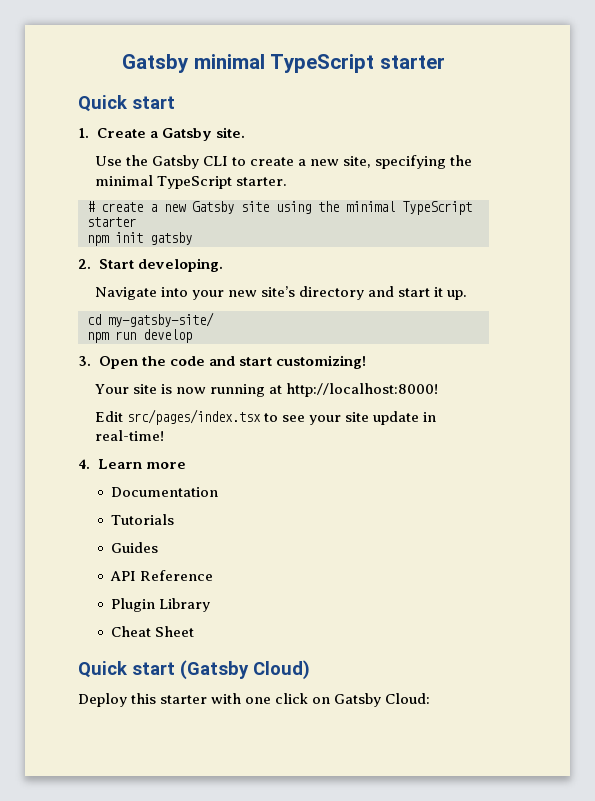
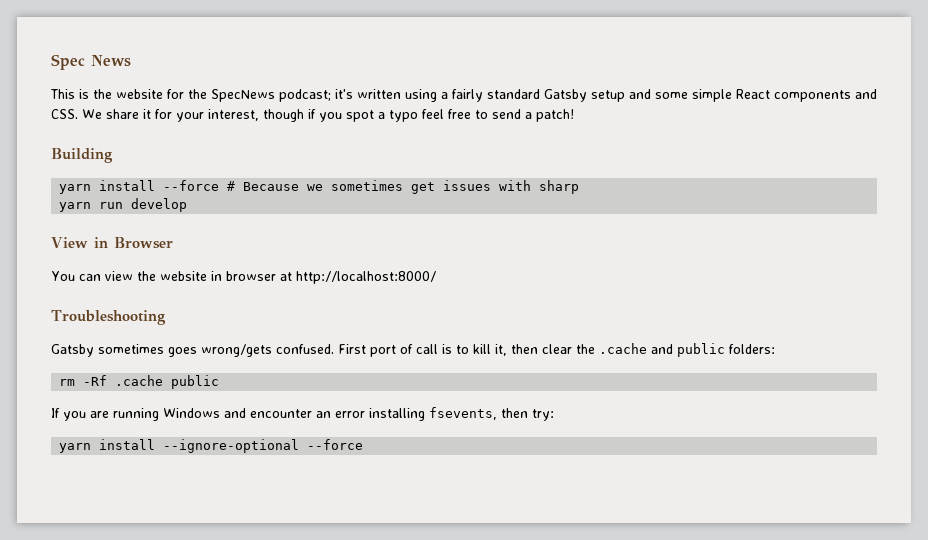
[122,54,445,73] [78,95,175,112] [78,127,245,141] [94,155,473,169] [94,175,287,189] [87,201,472,215] [87,217,136,227] [87,232,192,246] [78,258,223,272] [94,286,468,300] [87,312,214,327] [87,329,192,343] [78,355,366,369] [94,383,439,397] [94,409,437,425] [94,430,164,441] [78,459,186,469] [111,487,219,497] [111,514,175,525] [111,542,159,553] [110,570,214,581] [111,598,211,612] [111,626,195,637] [78,660,310,680] [78,693,431,707] Gatsby minimal TypeScript starter // Quick start // 1. Create a Gatsby site. // Use the Gatsby CLI to create a new site, specifying the minimal TypeScript starter. // # create a new Gatsby site using the minimal TypeScript starter // npm init gatsby // 2. Start developing. // Navigate into your new site’s directory and start it up. // cd my-gatsby-site/ // npm run develop // 3. Open the code and start customizing! // Your site is now running at http://localhost:8000! // Edit src/pages/index.tsx to see your site update in real-time! // 4. Learn more // Documentation // Tutorials // Guides // API Reference // Plugin Library // Cheat Sheet // Quick start (Gatsby Cloud) // Deploy this starter with one click on Gatsby Cloud: -> [51,54,131,70] [50,89,877,102] [51,109,574,122] [51,148,113,163] [59,180,580,194] [59,198,188,212] [51,237,173,249] [51,271,436,284] [51,310,166,325] [51,343,775,357] [59,375,220,389] [51,407,554,421] [59,439,364,453] Spec News // This is the website for the SpecNews podcast; it's written using a fairly standard Gatsby setup and some simple React components and CSS. We share it for your interest, though if you spot a typo feel free to send a patch! // Building // yarn install --force # Because we sometimes get issues with sharp // yarn run develop // View in Browser // You can view the website in browser at http://localhost:8000/ // Troubleshooting // Gatsby sometimes goes wrong/gets confused. First port of call is to kill it, then clear the .cache and public folders: // rm -Rf .cache public // If you are running Windows and encounter an error installing fsevents, then try: // yarn install --ignore-optional --force

